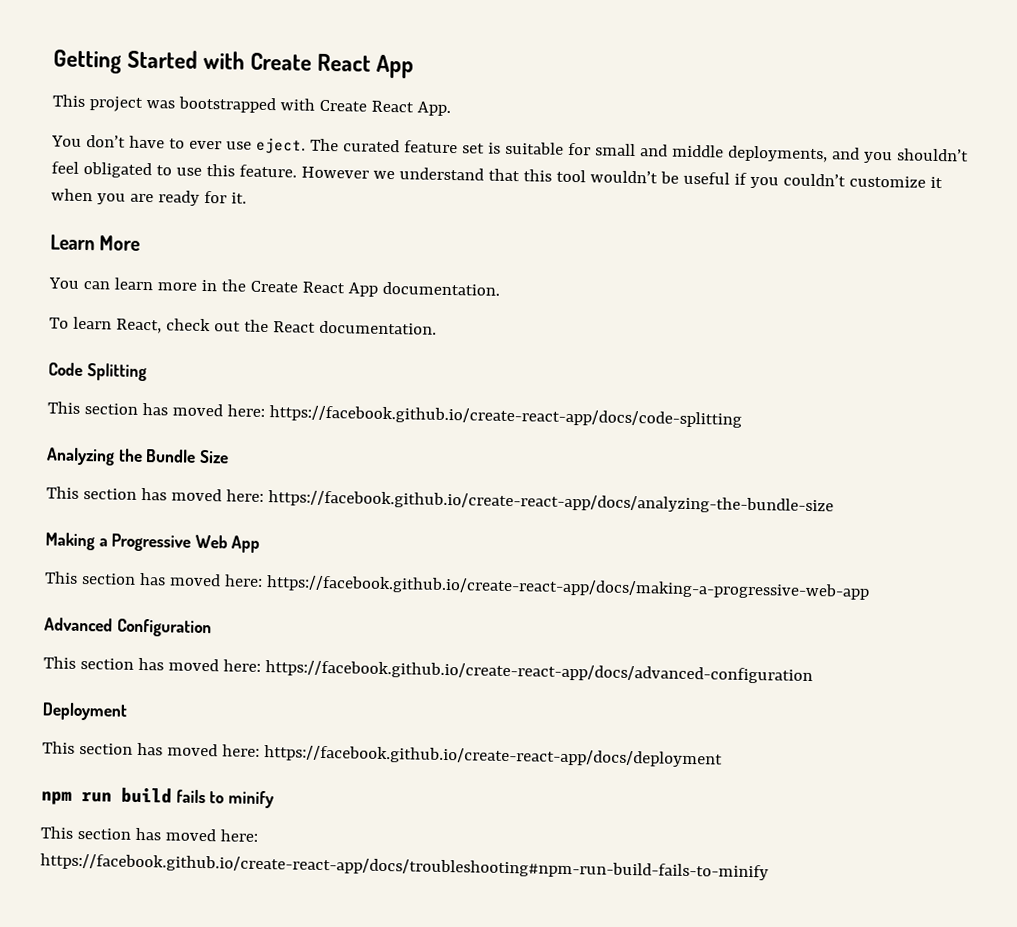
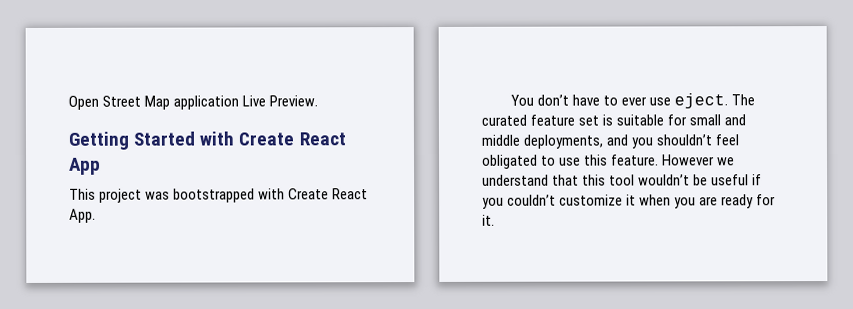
(53, 61) none -> [68,95,319,110] Open Street Map application Live Preview. //
[50,234,141,251] [48,277,500,297] [49,316,437,335] [48,362,147,382] [47,401,742,428] [46,447,229,466] [46,486,834,515] [45,532,261,553] [44,571,870,600] [44,617,212,638] [43,656,813,685] [42,702,128,721] [42,741,723,768] [41,787,274,809] [40,826,258,842] [40,853,769,881] // Learn More // You can learn more in the Create React App documentation. // To learn React, check out the React documentation. // Code Splitting // This section has moved here: https://facebook.github.io/create-react-app/docs/code-splitting // Analyzing the Bundle Size // This section has moved here: https://facebook.github.io/create-react-app/docs/analyzing-the-bundle-size // Making a Progressive Web App // This section has moved here: https://facebook.github.io/create-react-app/docs/making-a-progressive-web-app // Advanced Configuration // This section has moved here: https://facebook.github.io/create-react-app/docs/advanced-configuration // Deployment // This section has moved here: https://facebook.github.io/create-react-app/docs/deployment // npm run build fails to minify // This section has moved here: https://facebook.github.io/create-react-app/docs/troubleshooting#npm-run-build-fails-to-minify -> (495, 220) none

